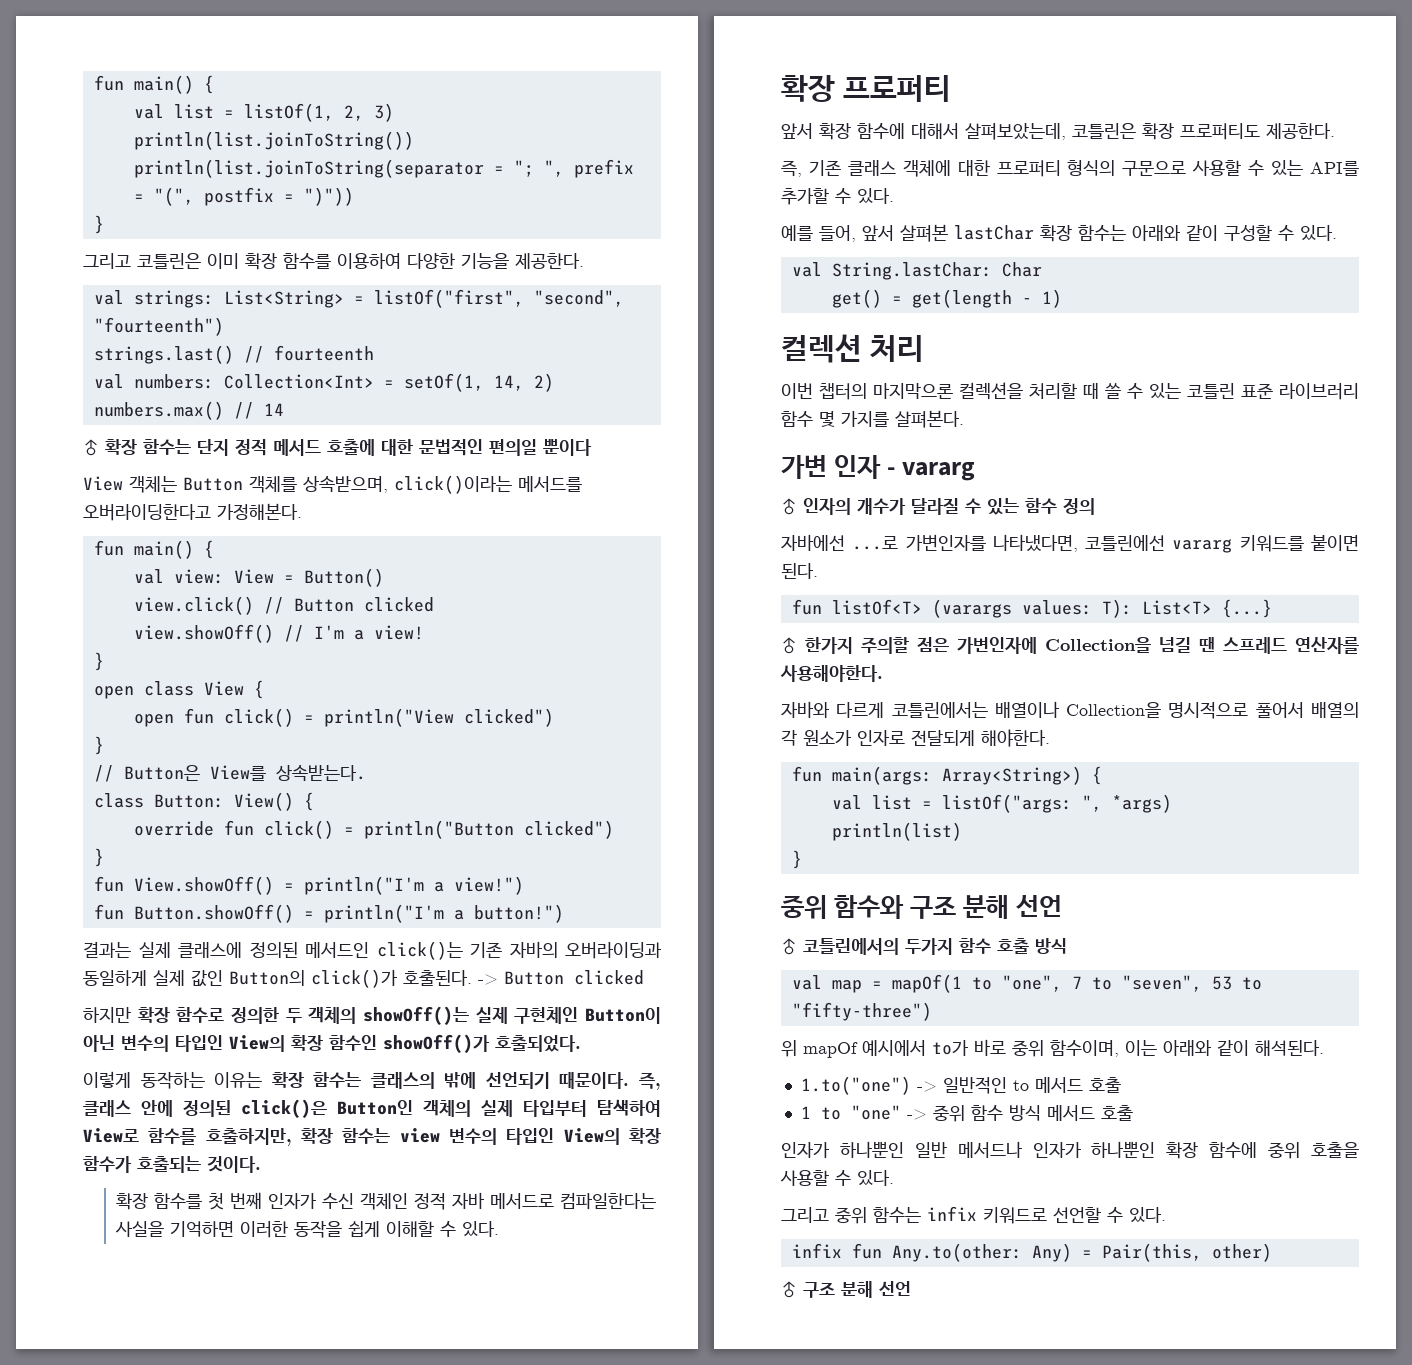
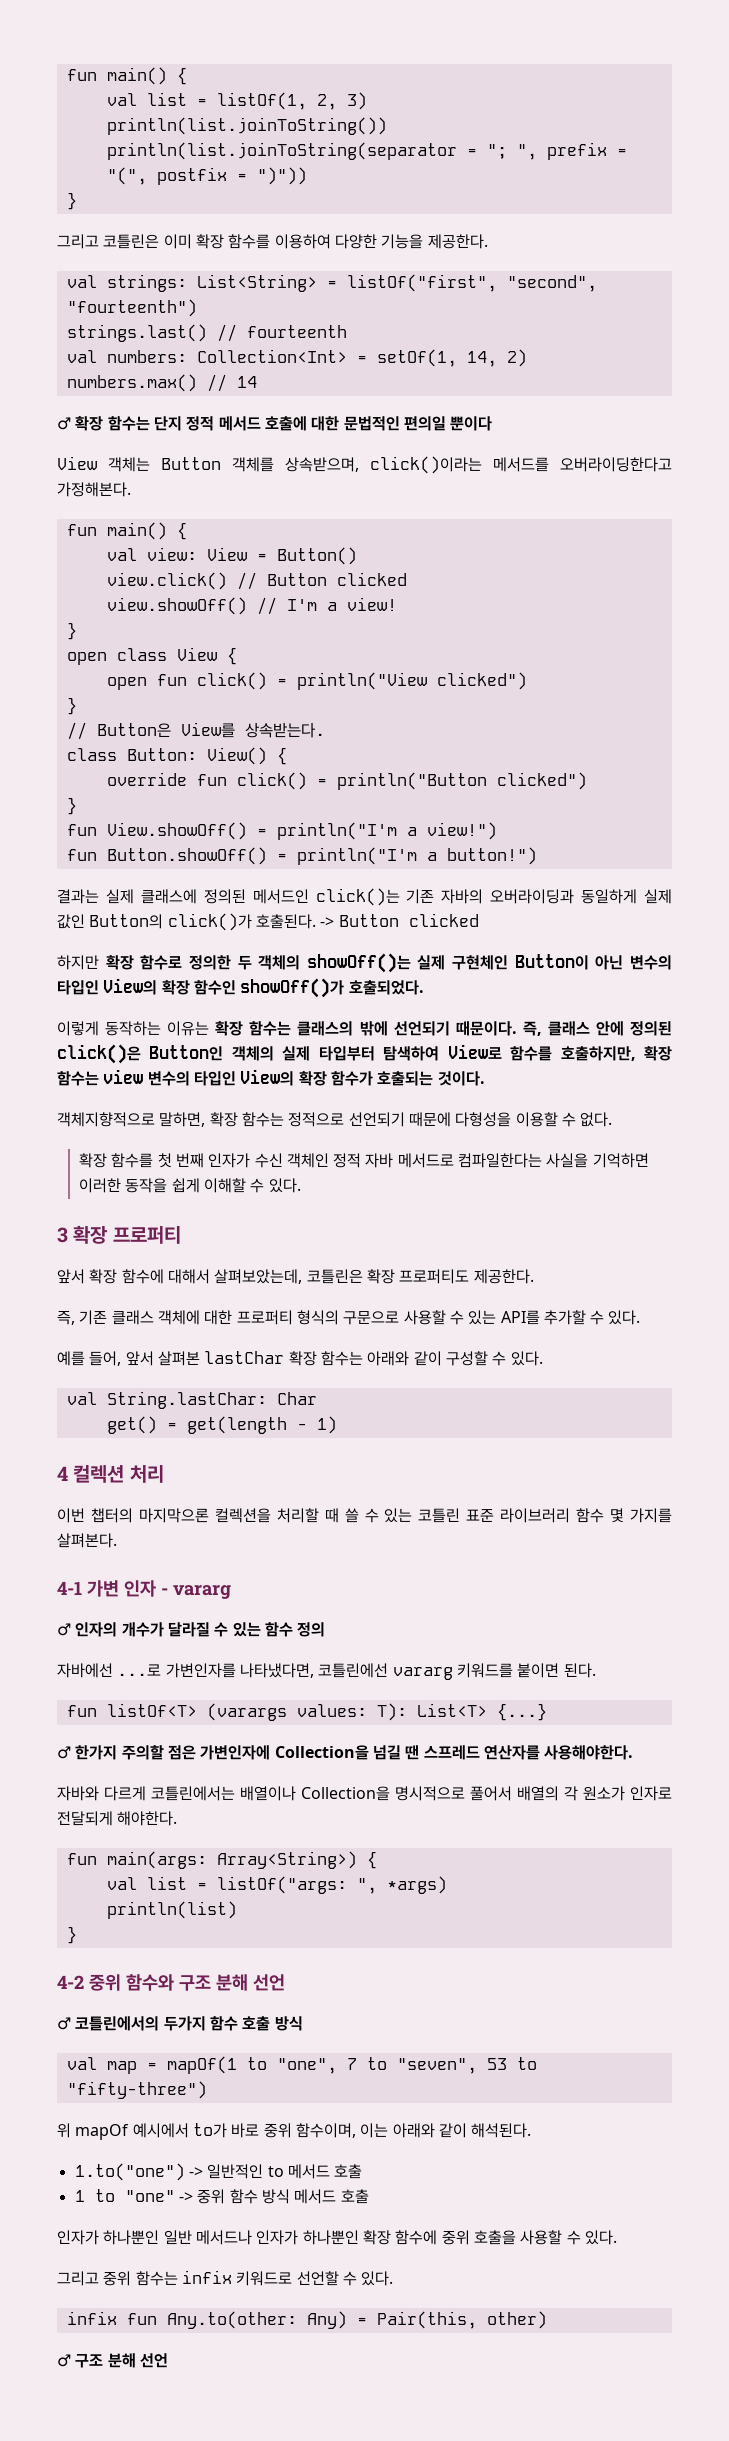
(261, 1164) none -> [57,1112,613,1127] // 객체지향적으로 말하면, 확장 함수는 정적으로 선언되기 때문에 다형성을 이용할 수 없다.
(500, 1229) none -> [57,1227,68,1243] 3
(1062, 298) none -> [57,1466,68,1481] 4
(964, 419) none -> [57,1581,82,1595] 4-1
(802, 859) none -> [57,1975,84,1989] 4-2

